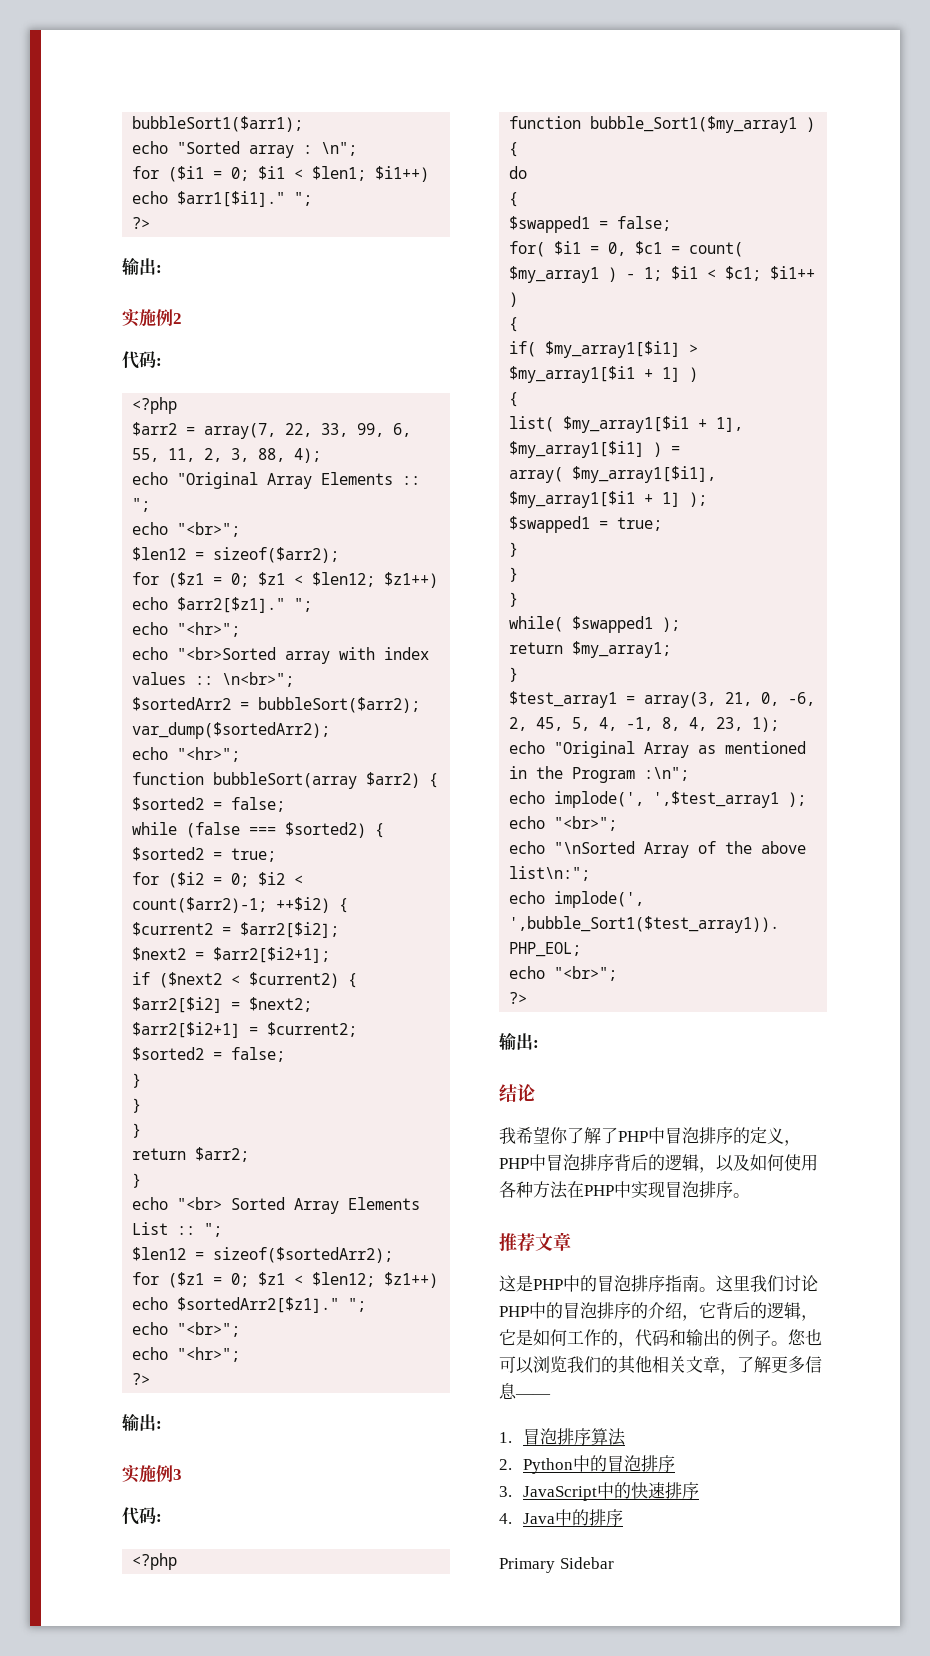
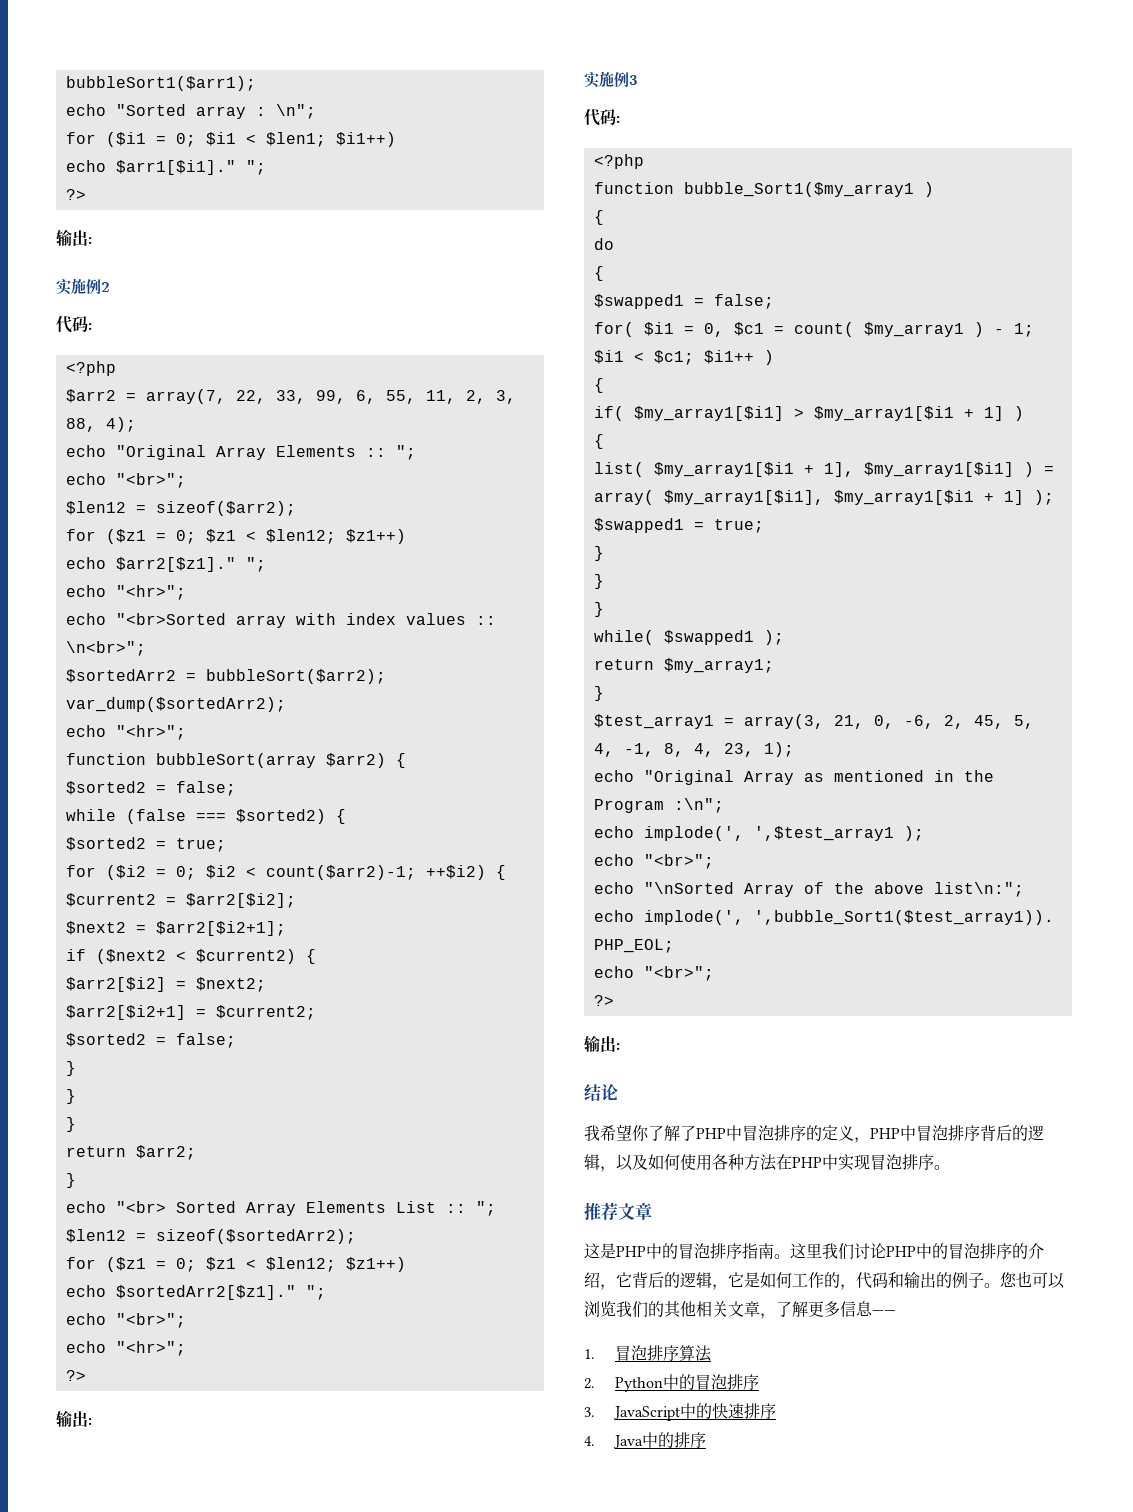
[499,1557,614,1573] // Primary Sidebar -> (706, 1440) none

